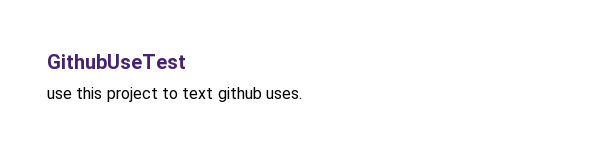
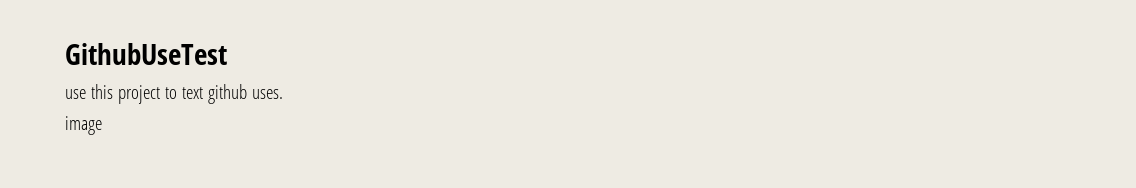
(302, 94) none -> [65,116,102,135] // image

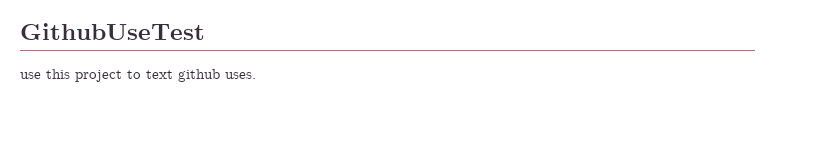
[65,116,102,135] // image -> (256, 75) none

